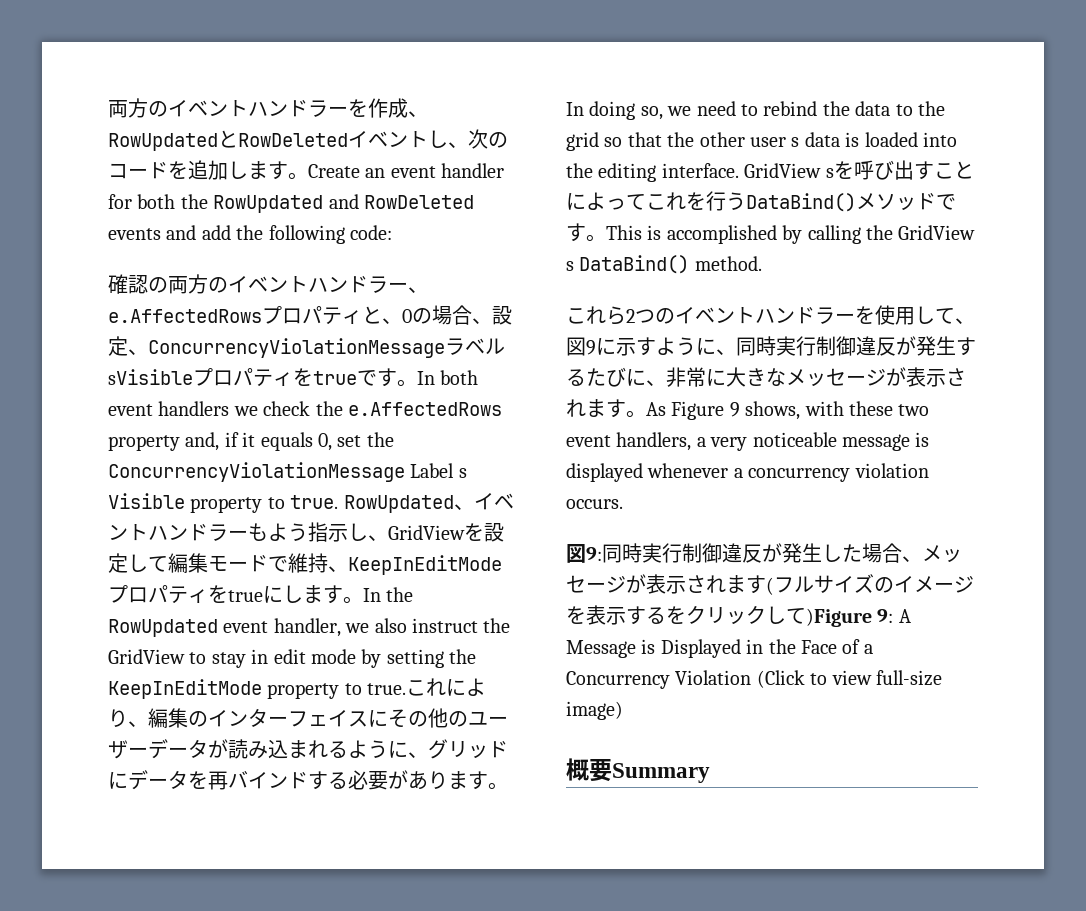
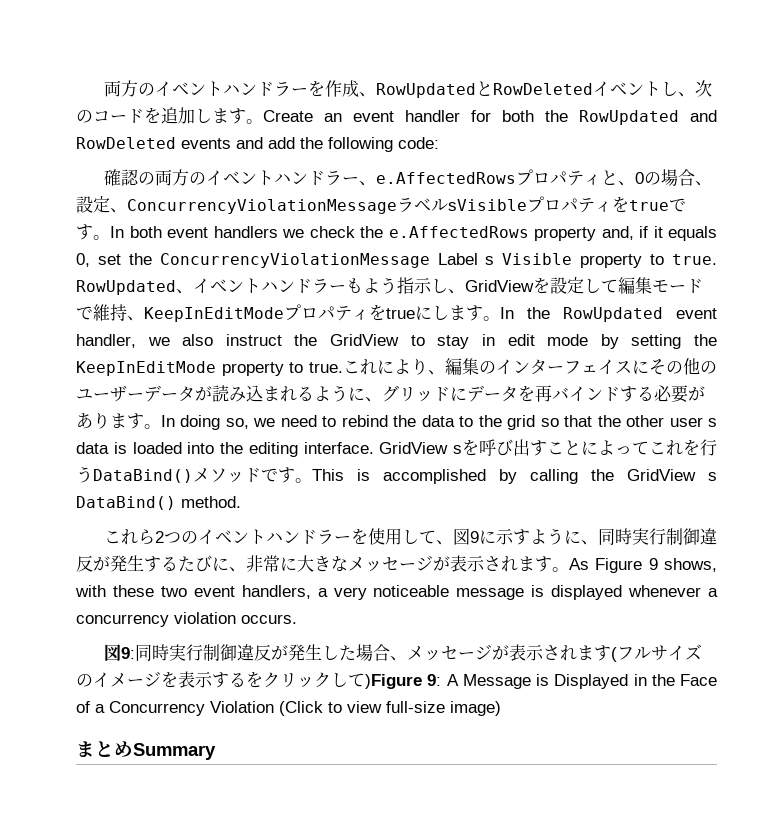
[566,758,612,782] 概要 -> [76,741,133,757] まとめ

